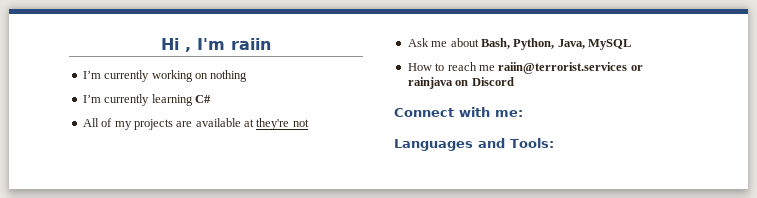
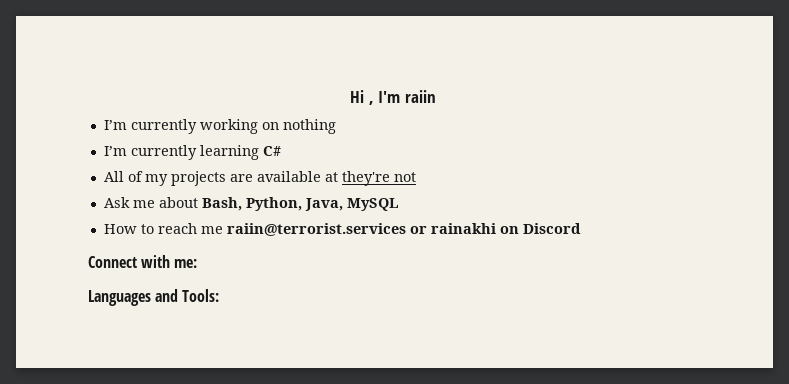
[407,77,453,89] rainjava -> [430,223,496,234] rainakhi

